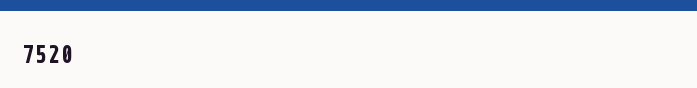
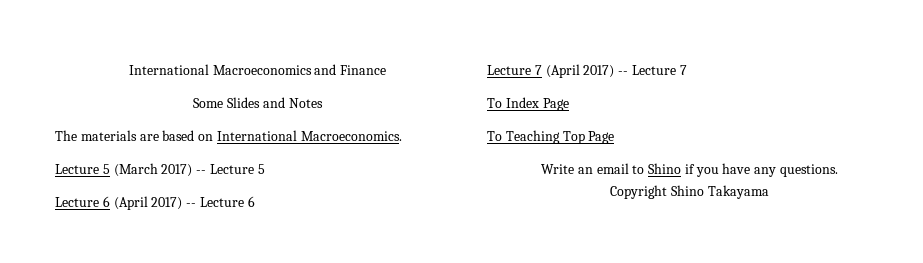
[21,45,73,63] 7520 -> [128,64,387,75] [193,97,323,108] [55,130,402,141] [55,163,265,177] [55,196,255,210] [487,64,687,78] [487,97,569,111] [487,130,615,144] [540,163,839,177] [610,185,769,199] International Macroeconomics and Finance // Some Slides and Notes // The materials are based on International Macroeconomics. // Lecture 5 (March 2017) -- Lecture 5 // Lecture 6 (April 2017) -- Lecture 6 // Lecture 7 (April 2017) -- Lecture 7 // To Index Page // To Teaching Top Page // Write an email to Shino if you have any questions. // Copyright Shino Takayama

